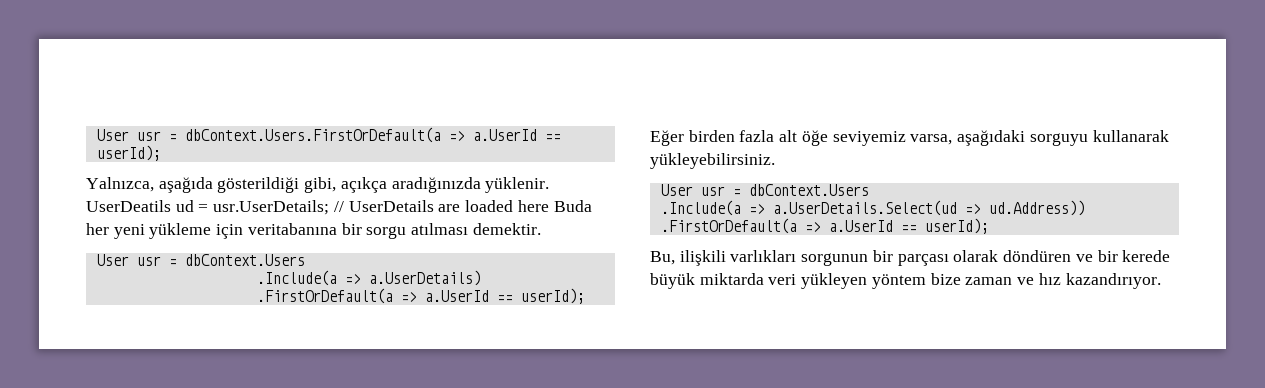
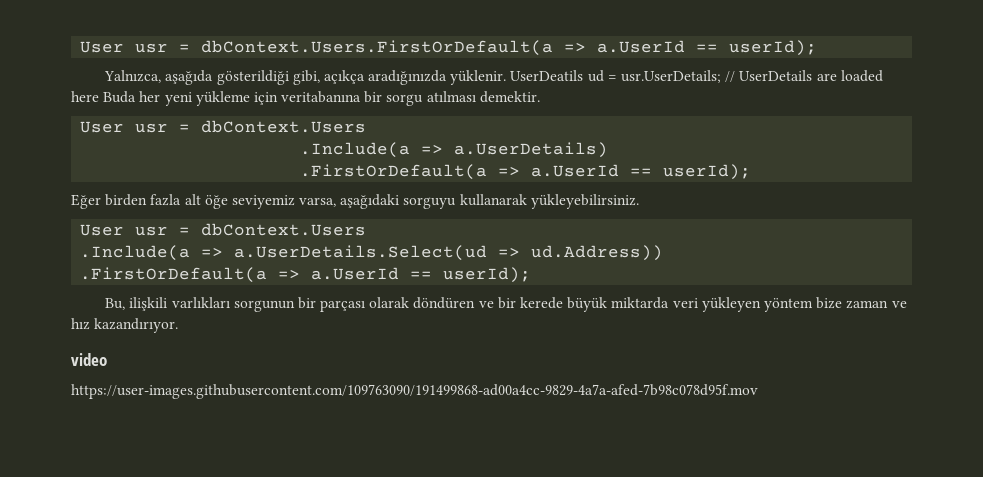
(1161, 281) none -> [71,353,107,366] [71,384,758,399] // video // https://user-images.githubusercontent.com/109763090/191499868-ad00a4cc-9829-4a7a-afed-7b98c078d95f.mov

